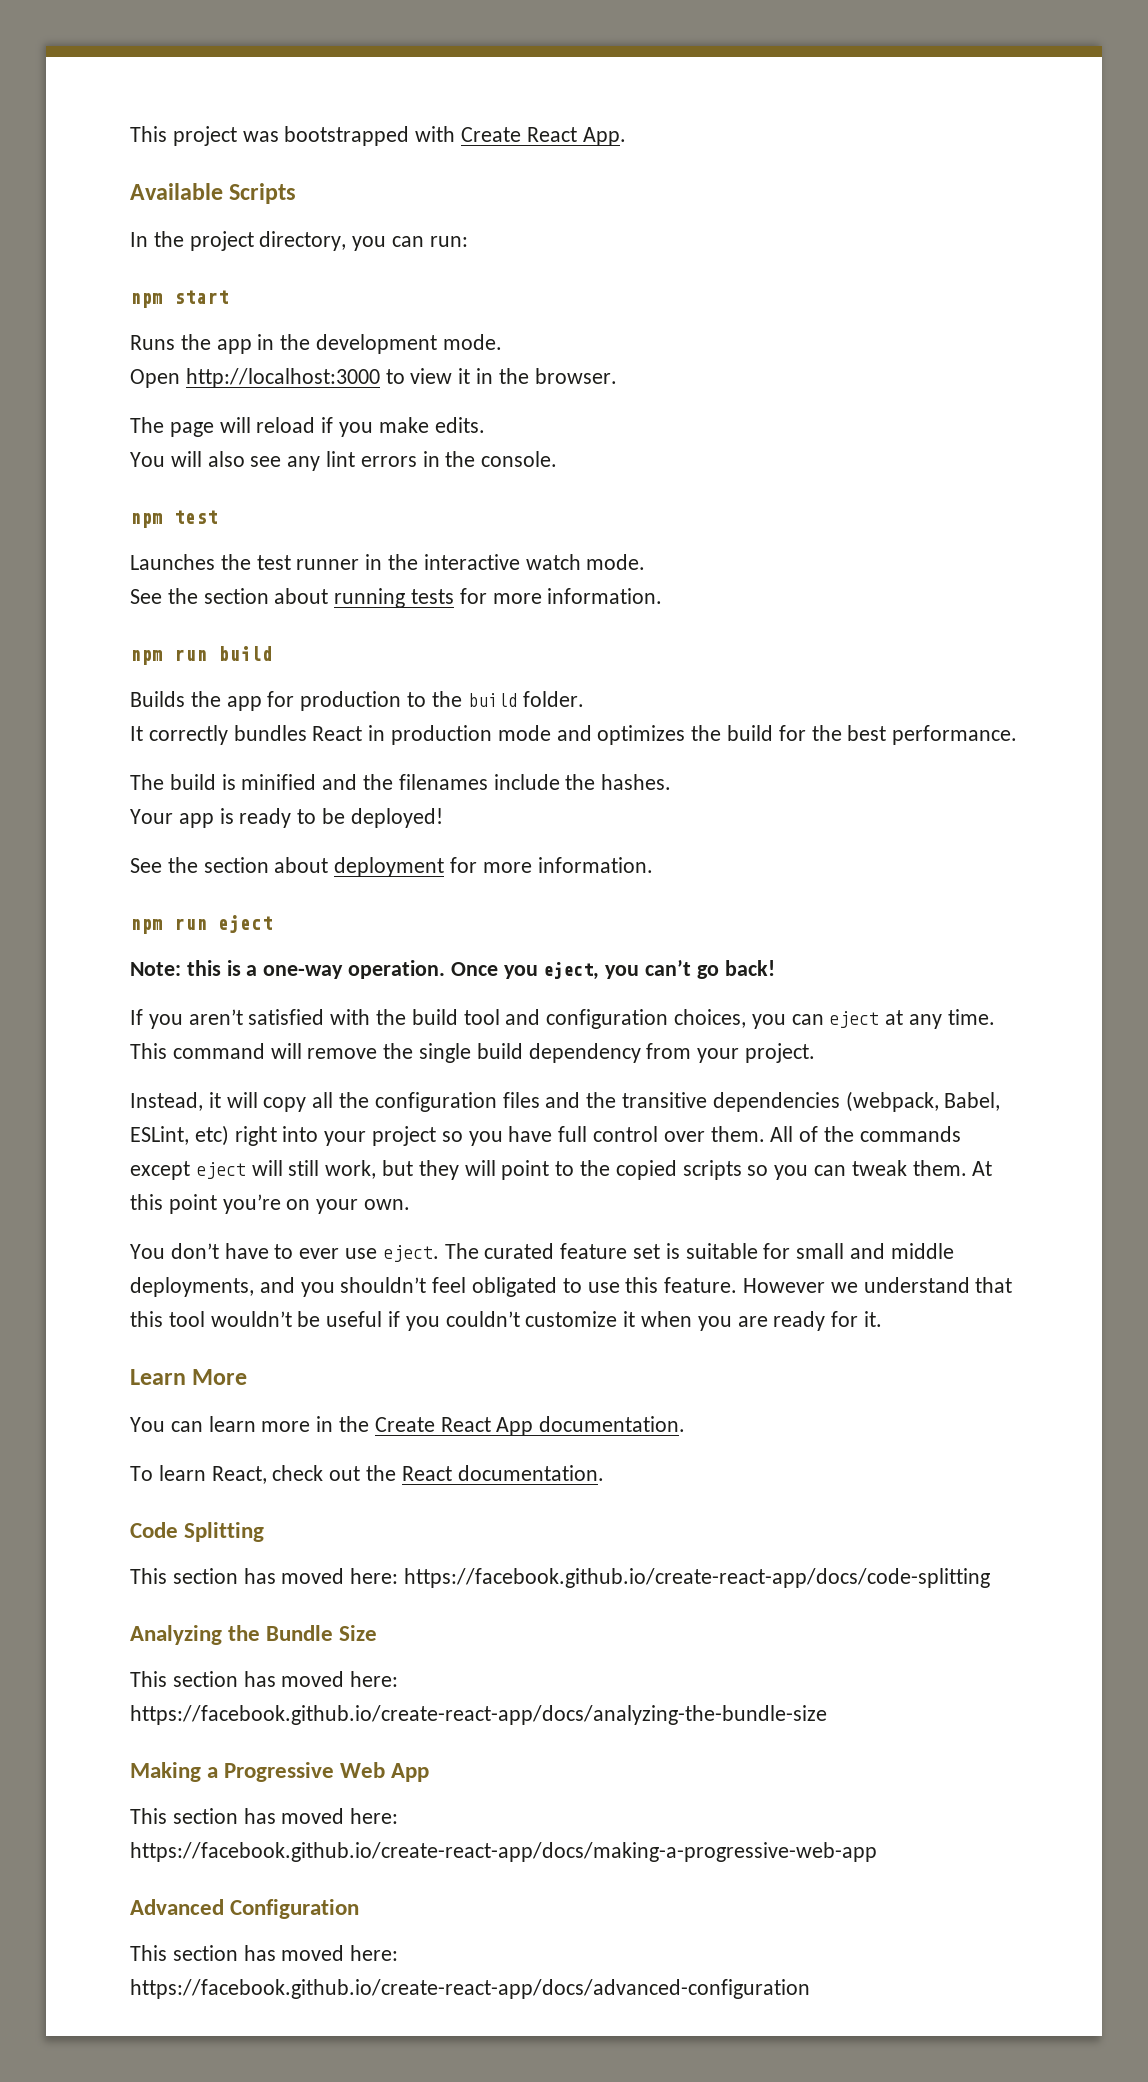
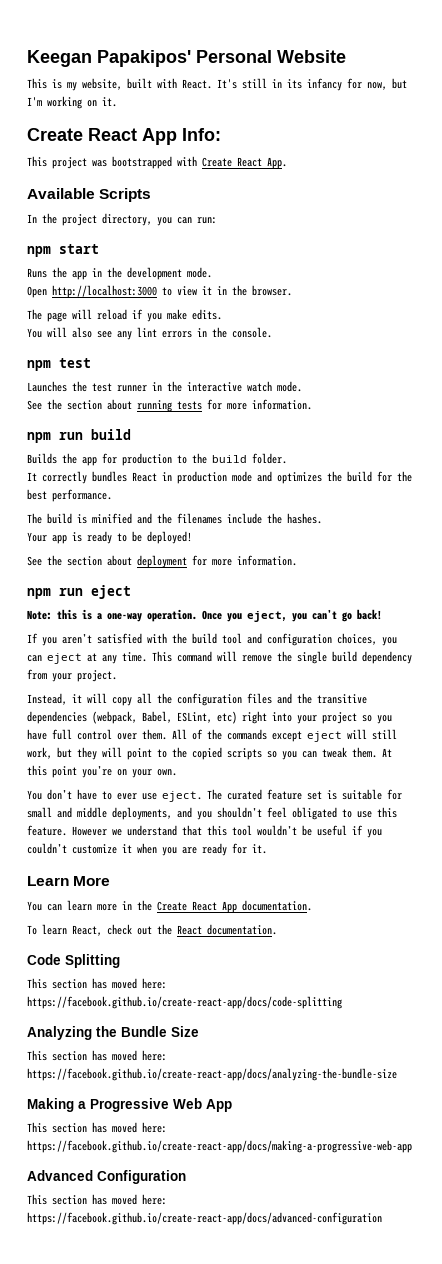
(130, 134) none -> [27,50,346,67] [27,78,407,91] [27,96,117,109] [27,128,221,145] Keegan Papakipos' Personal Website // This is my website, built with React. It's still in its infancy for now, but I'm working on it. // Create React App Info: //

